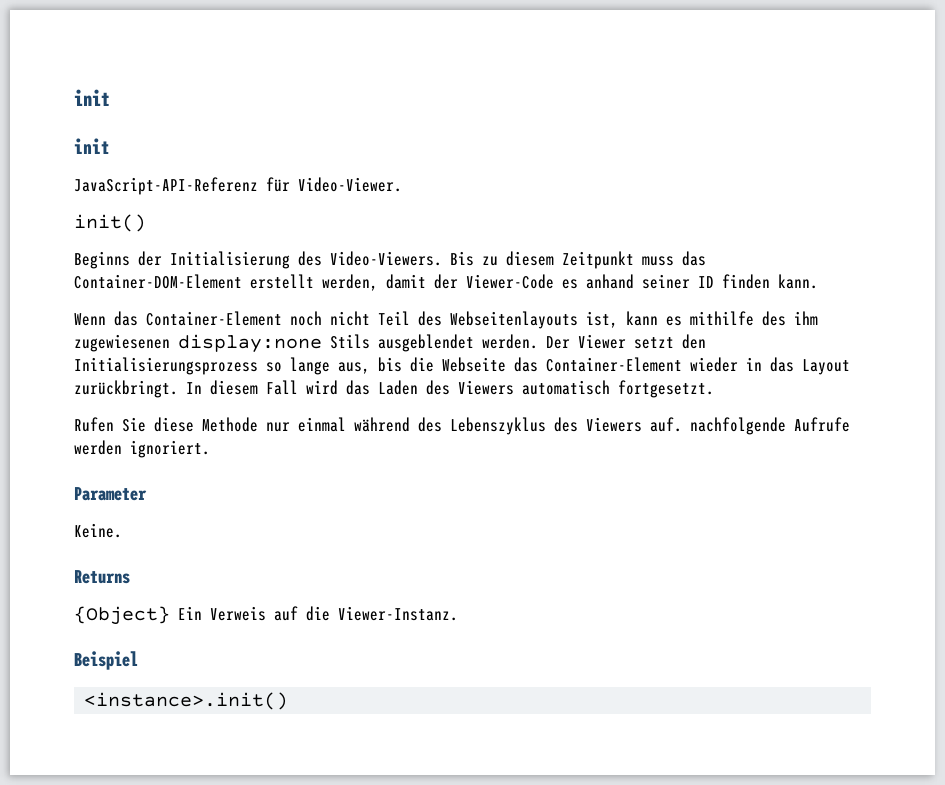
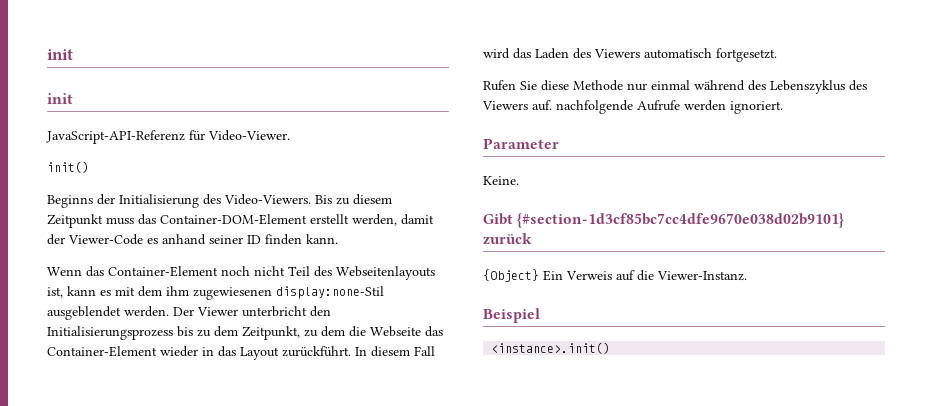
[690,311,818,326] [74,334,370,353] mithilfe des ihm zugewiesenen display:none Stils -> [115,286,384,300] mit dem ihm zugewiesenen display:none-Stil
[634,337,674,349] setzt -> [242,306,307,317] unterbricht
[266,357,402,375] so lange aus, bis -> [177,326,345,340] bis zu dem Zeitpunkt, zu dem
[74,380,178,398] zurückbringt. -> [282,346,351,357] zurückführt.
[74,570,130,584] Returns -> [483,213,845,228] [483,233,532,245] Gibt {#section-1d3cf85bc7cc4dfe9670e038d02b9101} zurück

